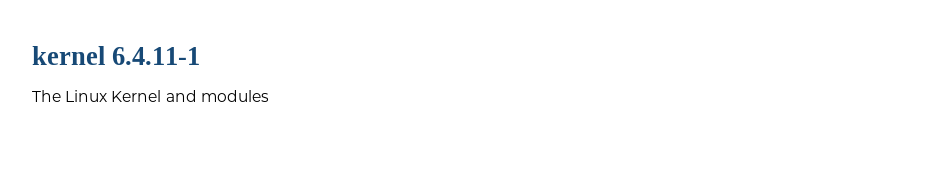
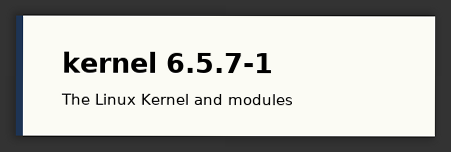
[112,47,201,65] 6.4.11-1 -> [165,52,274,74] 6.5.7-1

